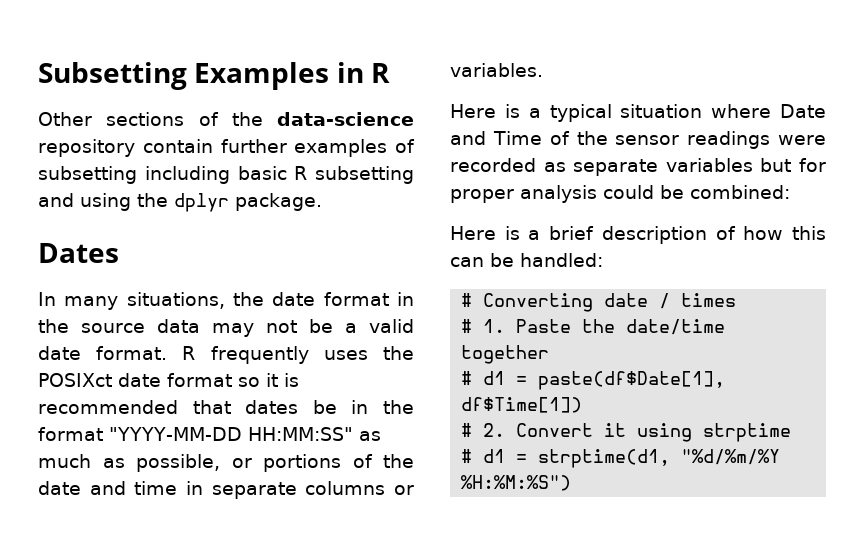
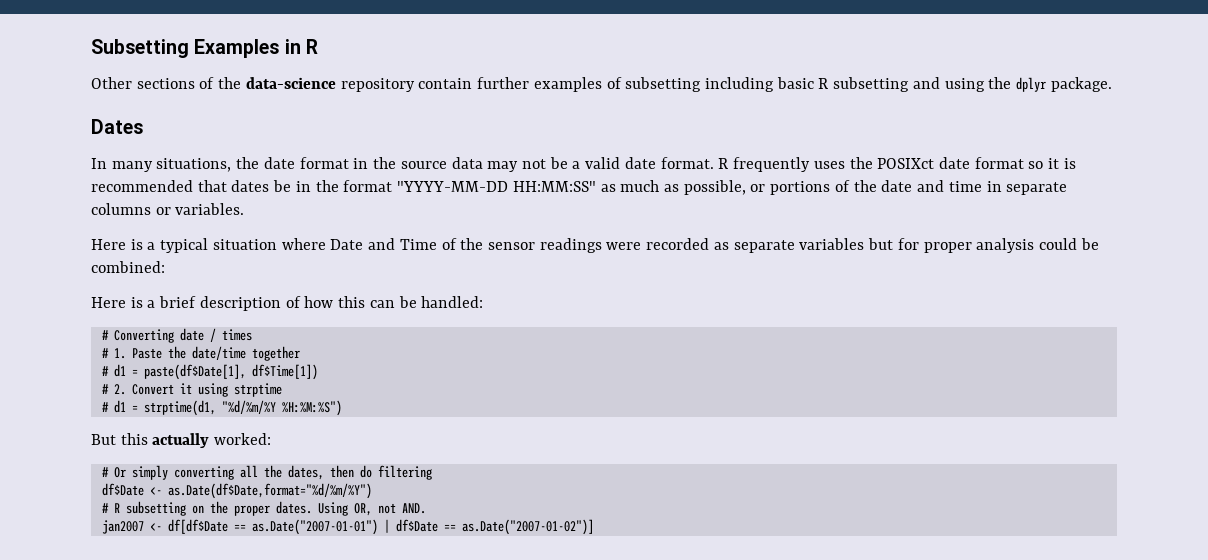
(572, 483) none -> [91,433,272,448] [101,465,432,480] [101,483,372,499] [101,501,426,516] [101,519,594,535] // But this actually worked: // # Or simply converting all the dates, then do filtering // df$Date <- as.Date(df$Date,format="%d/%m/%Y") // # R subsetting on the proper dates. Using OR, not AND. // jan2007 <- df[df$Date == as.Date("2007-01-01") | df$Date == as.Date("2007-01-02")]

